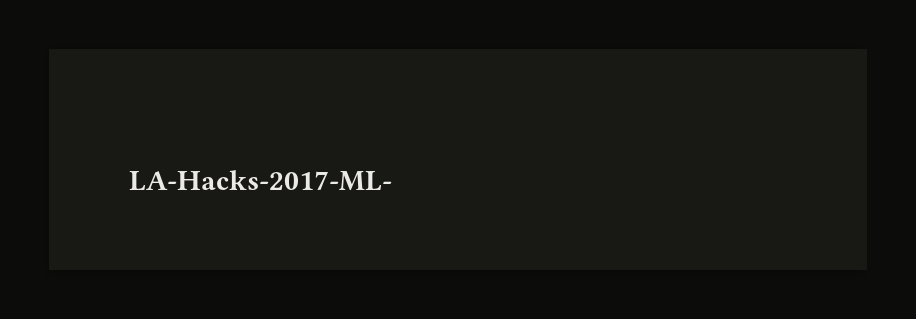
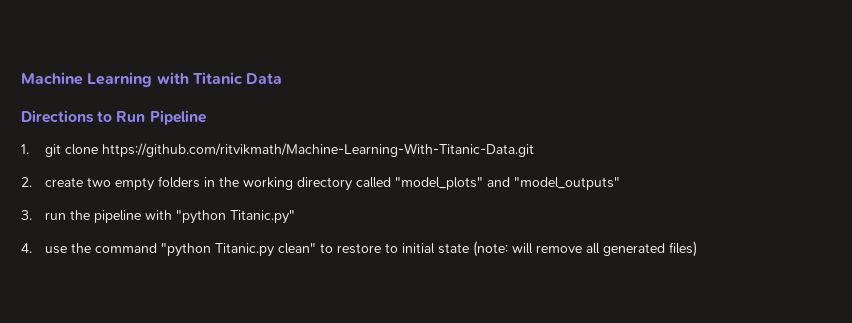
[129,170,392,191] LA-Hacks-2017-ML- -> [21,72,283,87] [21,110,206,125] [21,143,534,157] [21,176,620,191] [21,210,295,224] [21,241,697,257] Machine Learning with Titanic Data // Directions to Run Pipeline // 1. git clone https://github.com/ritvikmath/Machine-Learning-With-Titanic-Data.git // 2. create two empty folders in the working directory called "model_plots" and "model_outputs" // 3. run the pipeline with "python Titanic.py" // 4. use the command "python Titanic.py clean" to restore to initial state (note: will remove all generated files)

